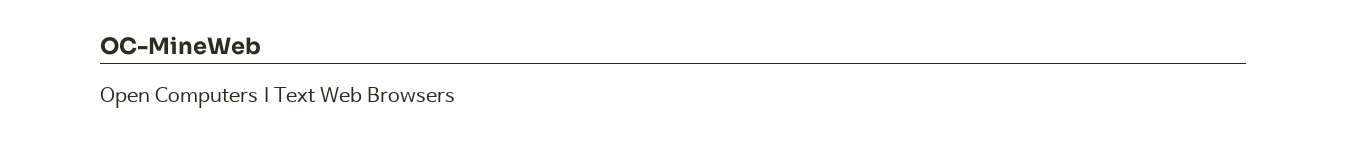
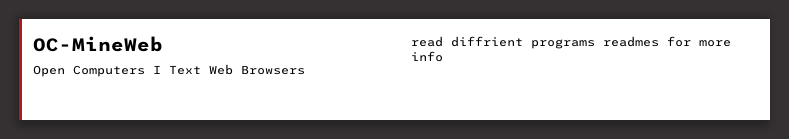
(456, 95) none -> [411,36,731,49] [411,51,443,62] // read diffrient programs readmes for more info

